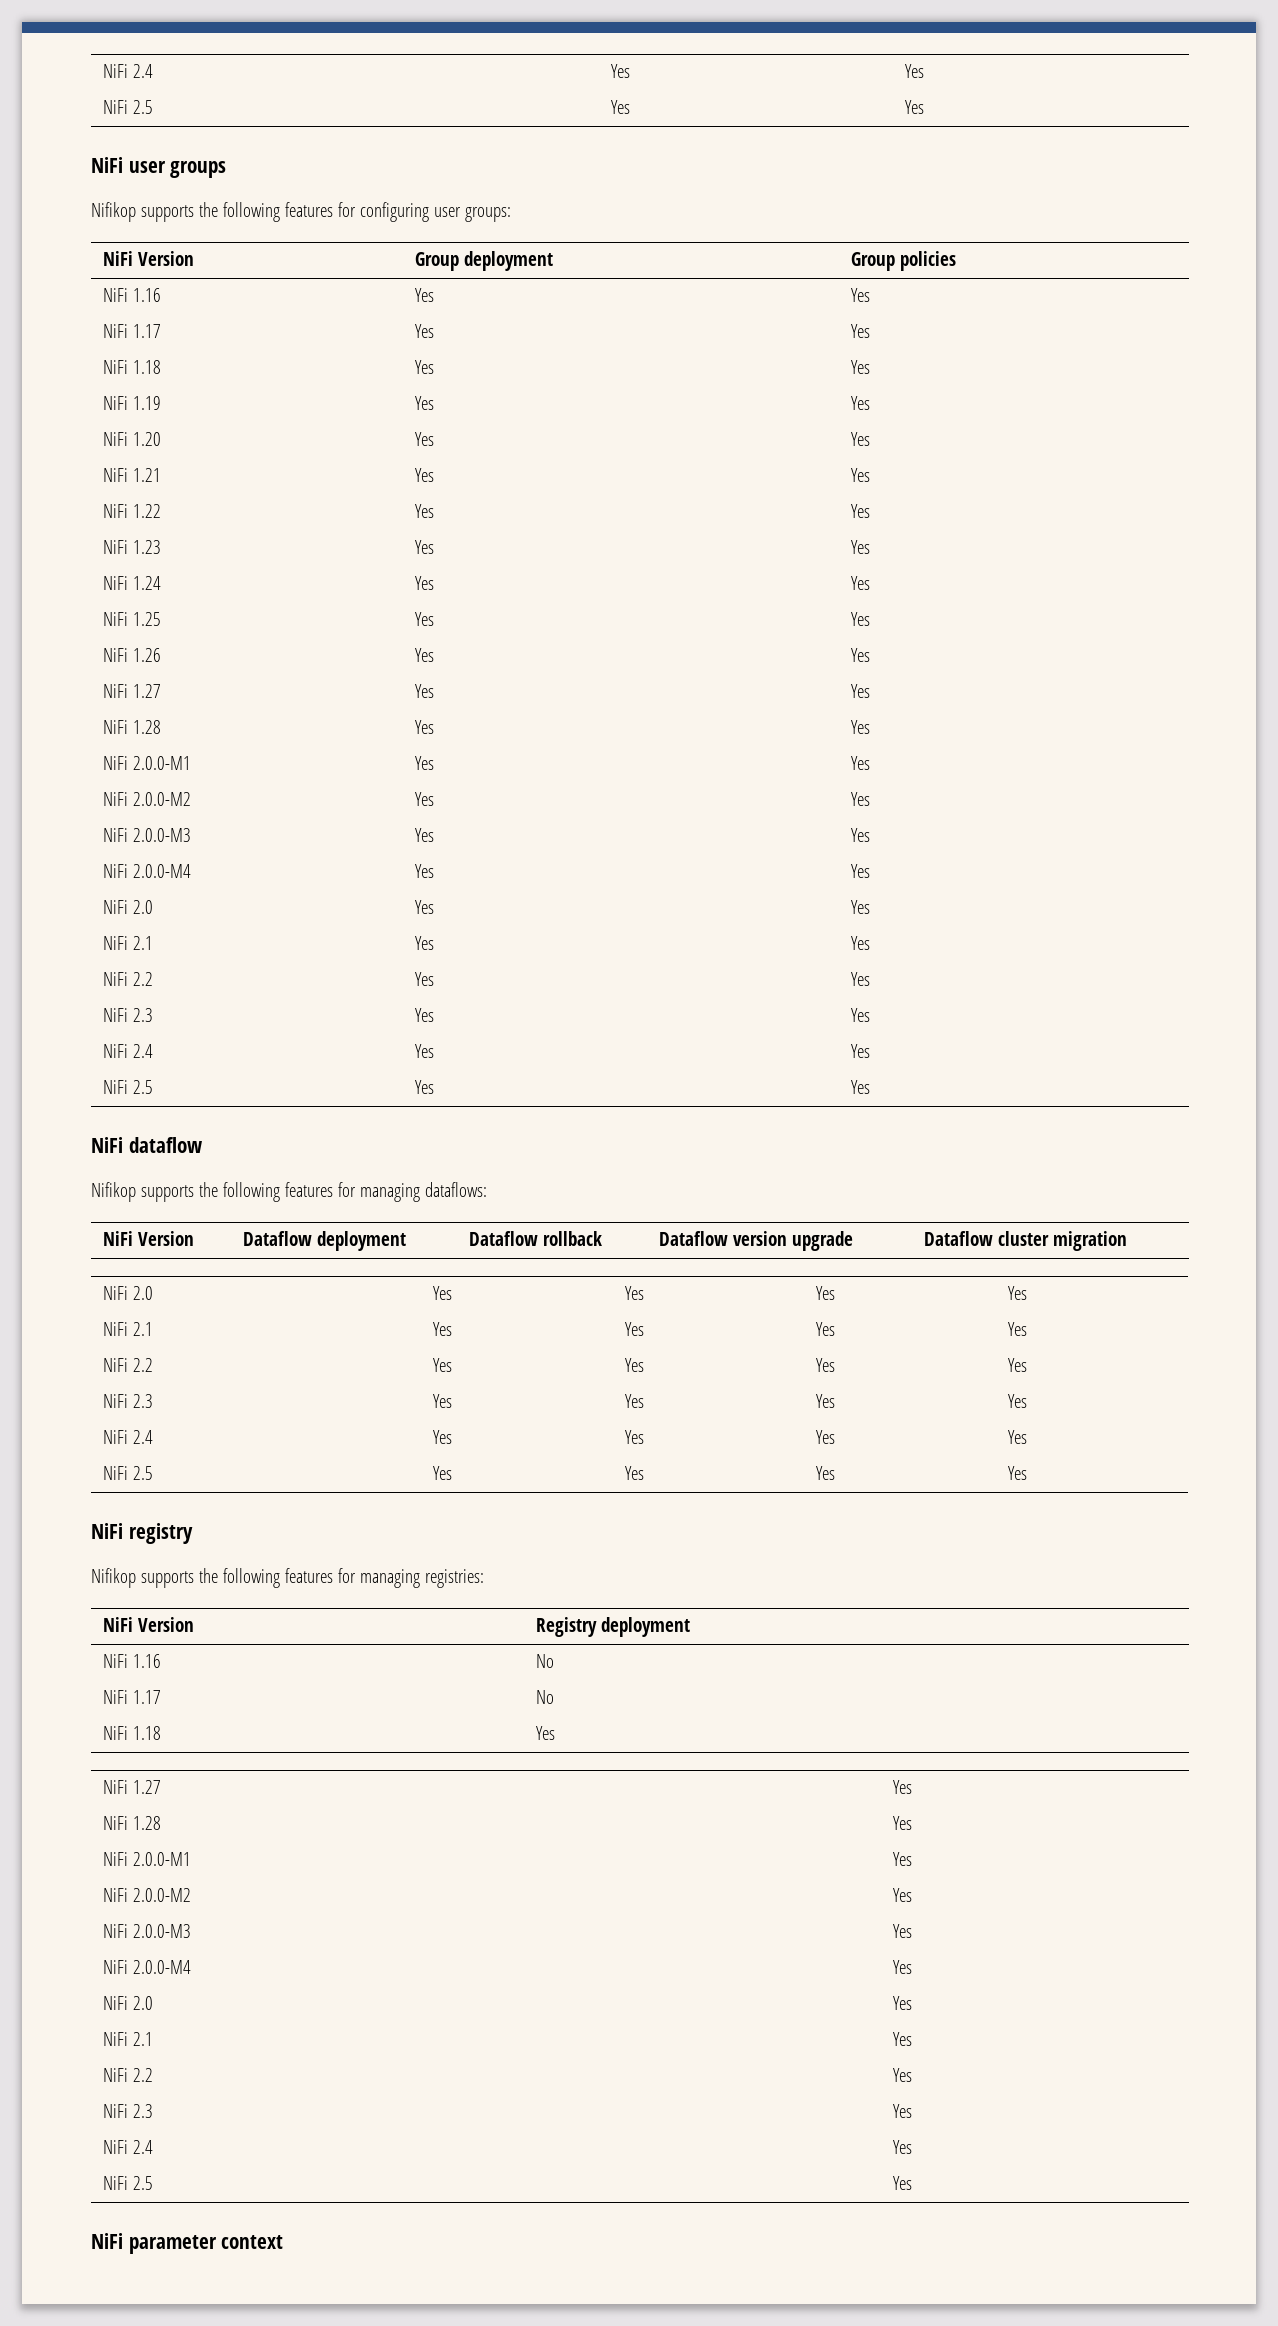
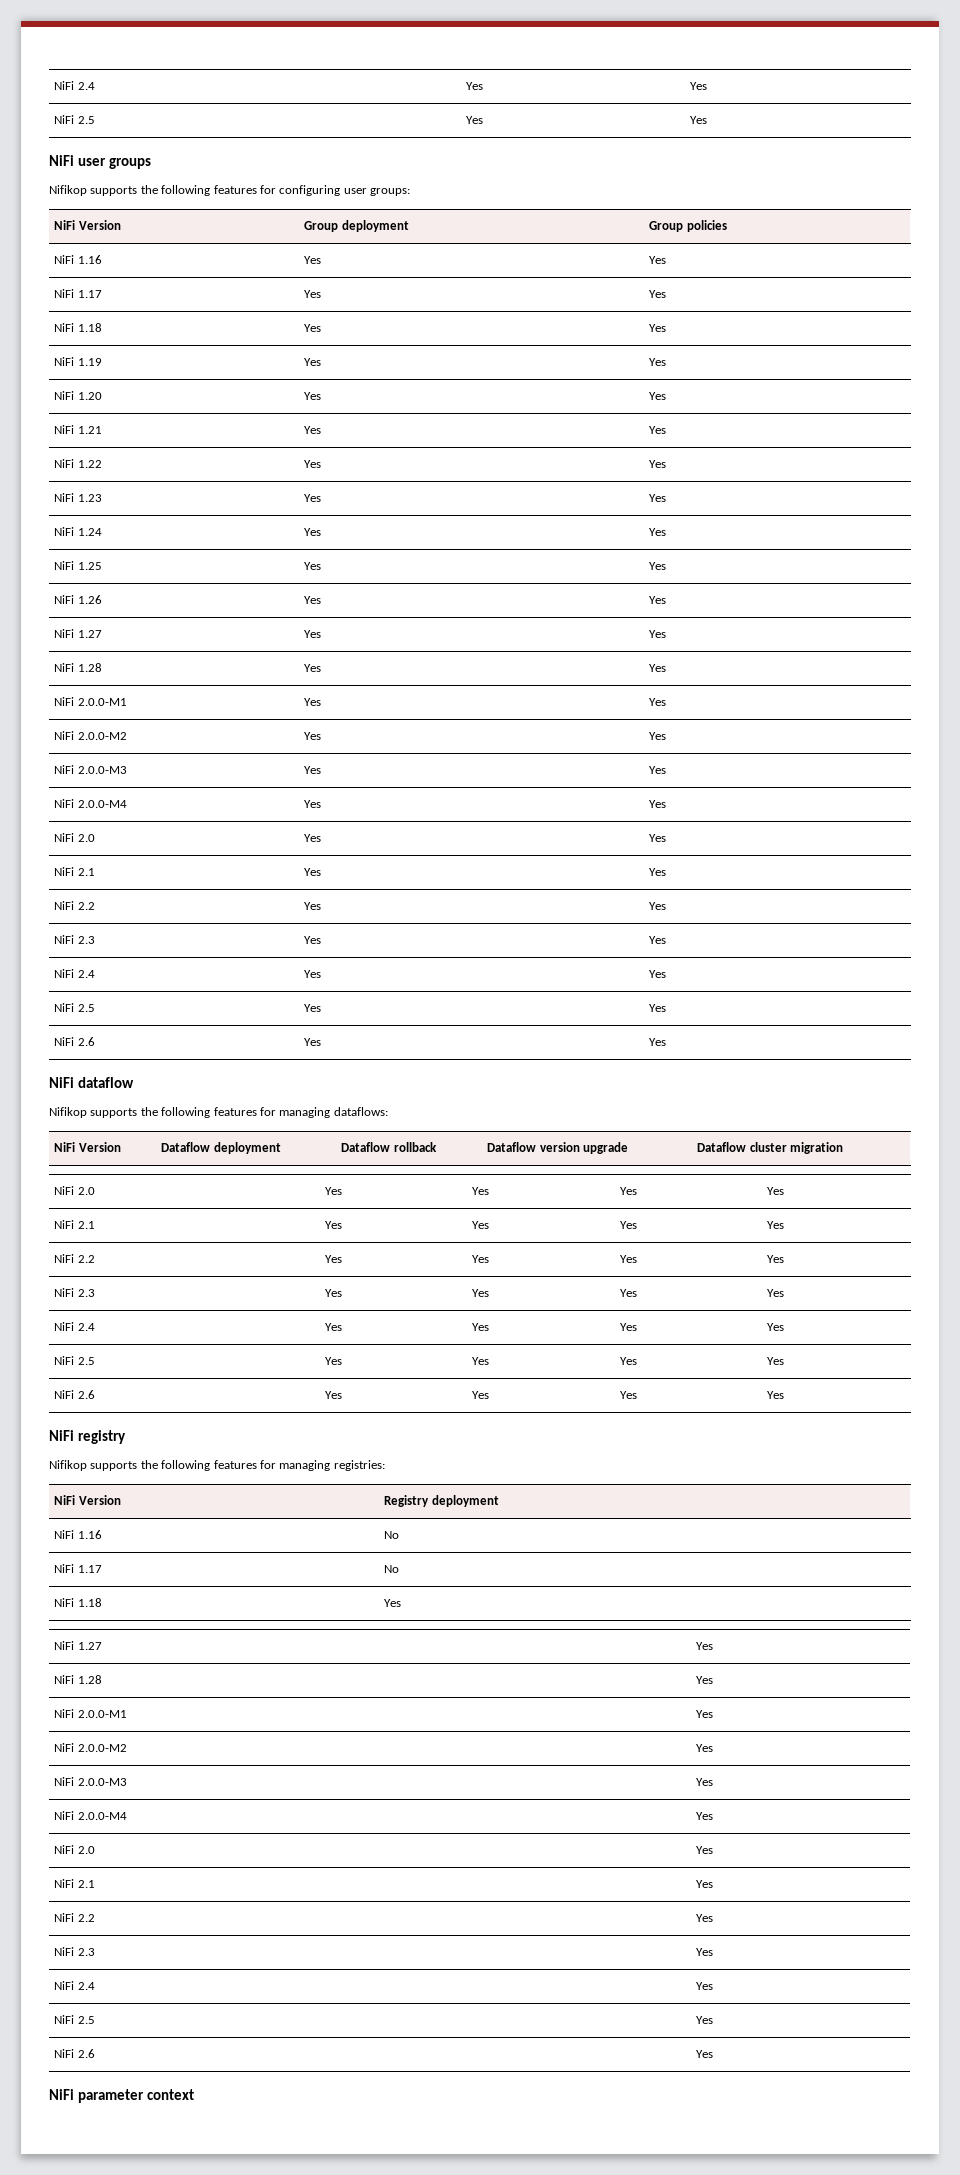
(871, 1087) none -> [54,1037,95,1046] [304,1038,322,1046] [649,1038,667,1046] // NiFi 2.6 | Yes | Yes
(1028, 1473) none -> [54,1390,95,1399] [325,1391,343,1399] [472,1391,490,1399] [620,1391,638,1399] [767,1391,785,1399] // NiFi 2.6 | Yes | Yes | Yes | Yes
(913, 2183) none -> [54,2049,95,2058] [696,2050,714,2058] // NiFi 2.6 | Yes

